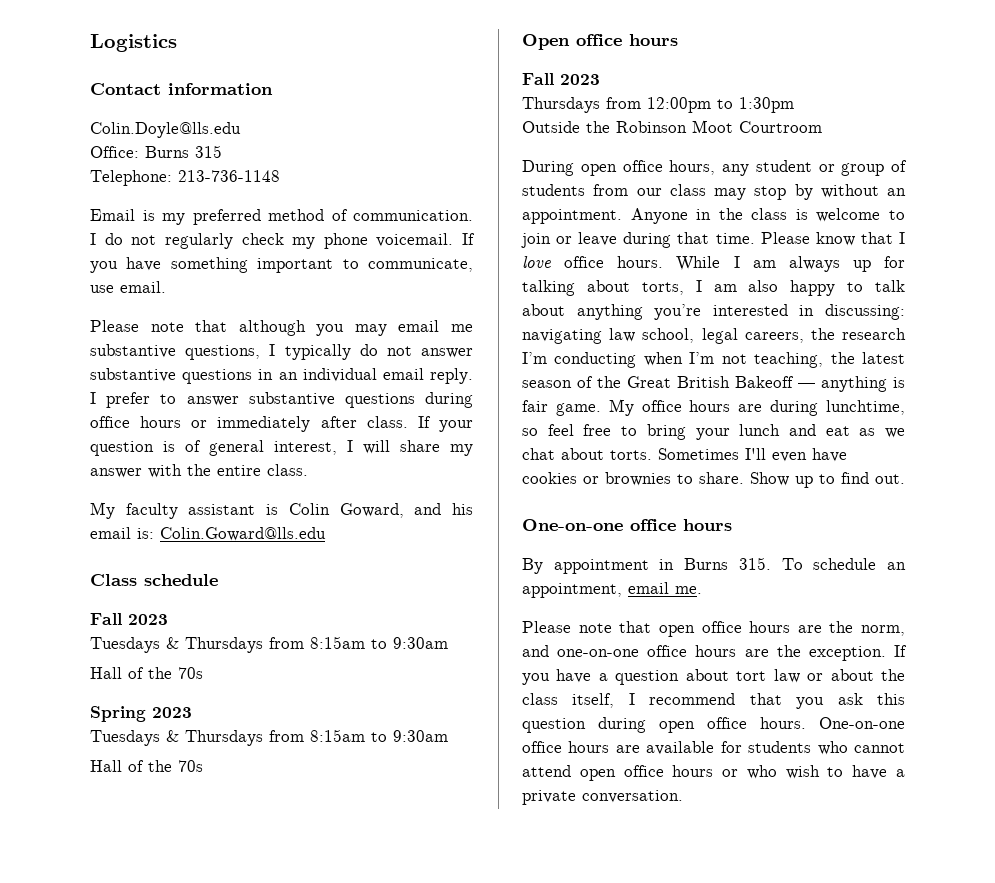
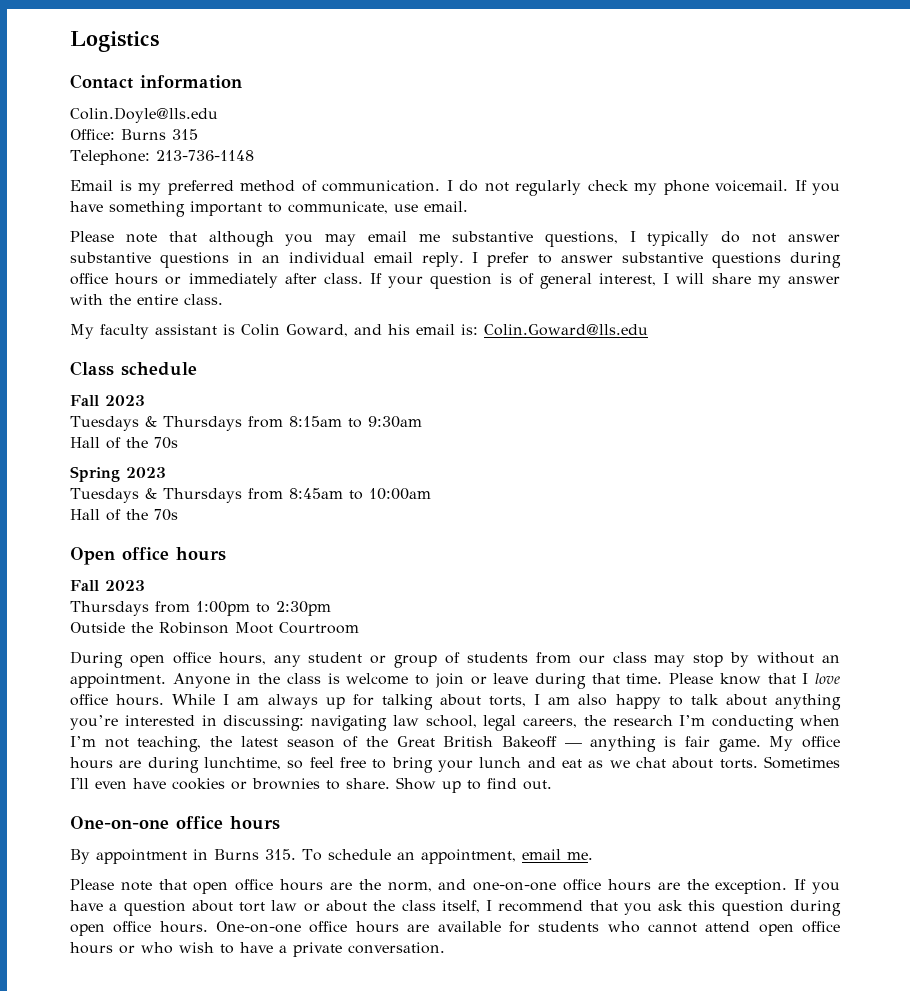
[310,729,448,742] 8:15am to 9:30am -> [288,488,431,500] 8:45am to 10:00am
[647,97,794,113] 12:00pm to 1:30pm -> [196,601,331,616] 1:00pm to 2:30pm

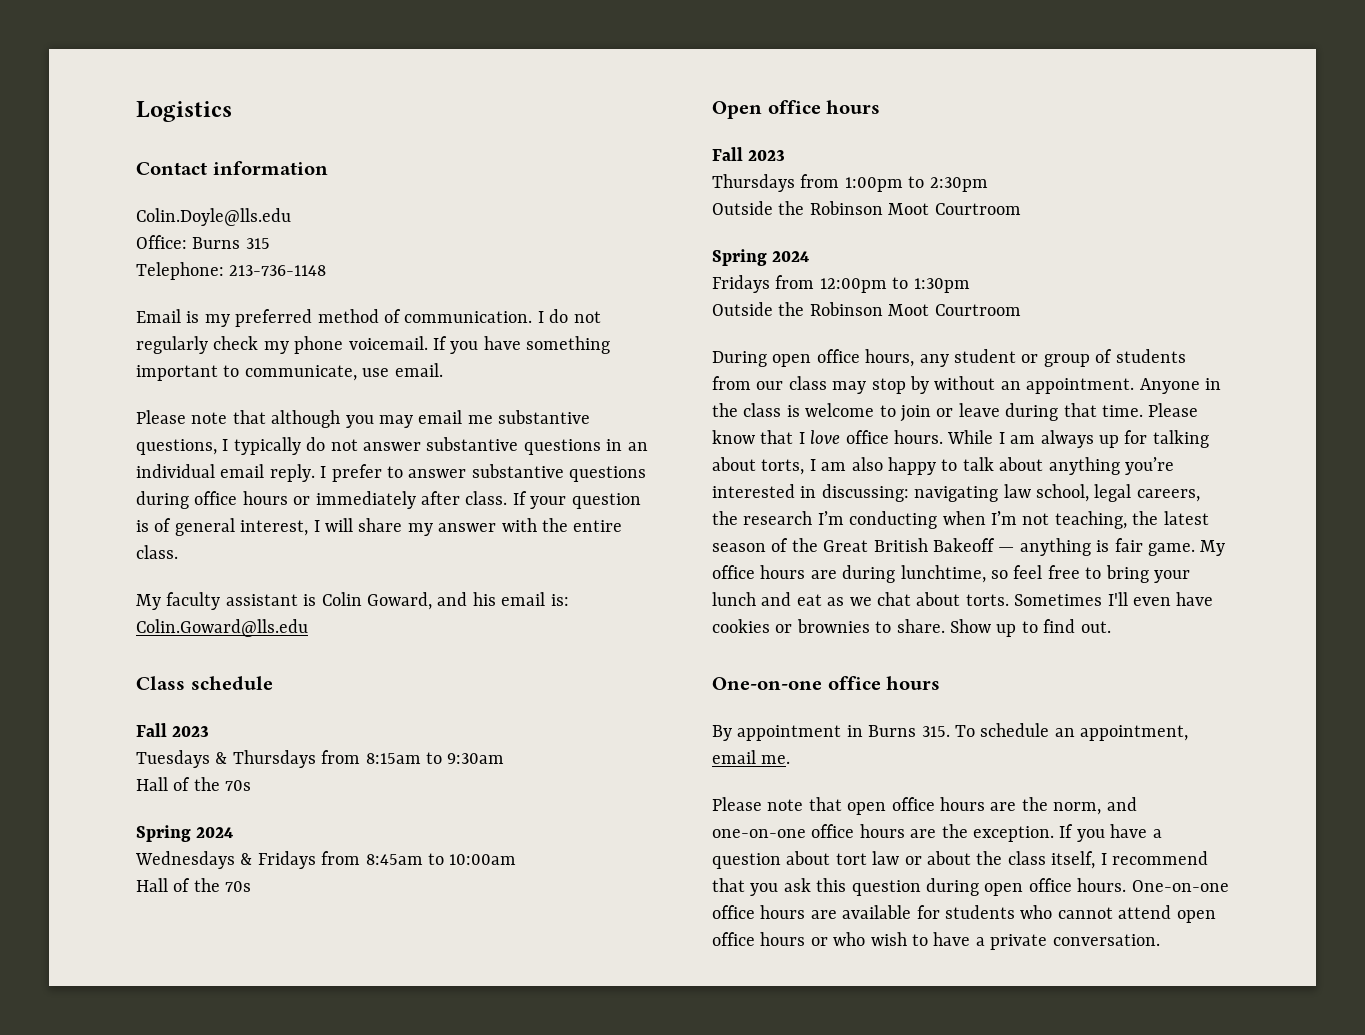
[126,467,166,478] [70,488,242,503] 2023 // Tuesdays & Thursdays -> [196,827,234,838] [135,851,316,869] 2024 // Wednesdays & Fridays
(359, 628) none -> [712,249,810,266] [712,275,970,293] [712,302,1021,316] // Spring 2024 // Fridays from 12:00pm to 1:30pm // Outside the Robinson Moot Courtroom

